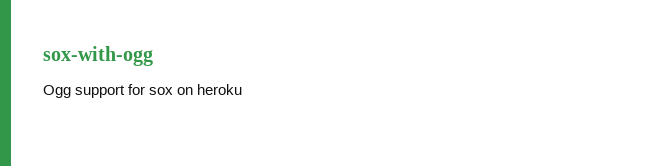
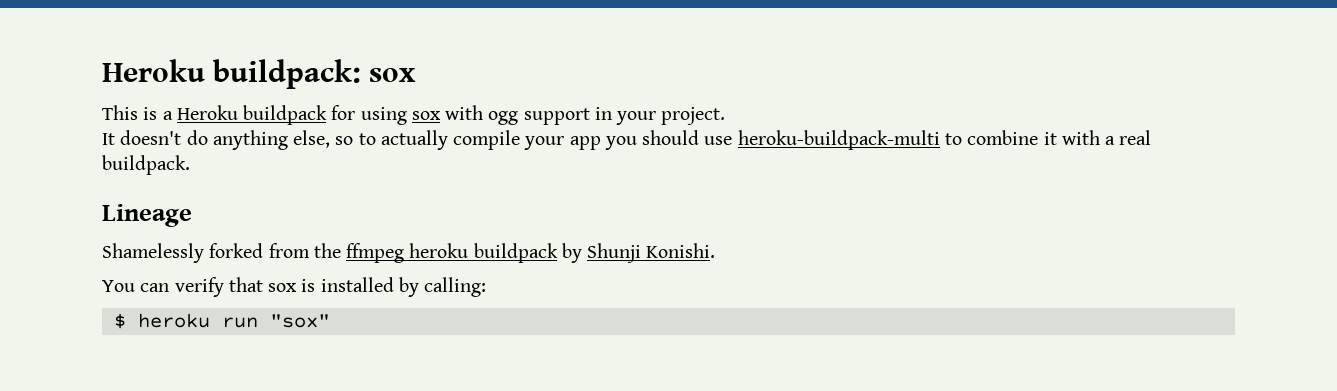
[43,46,153,66] [43,84,243,98] sox-with-ogg // Ogg support for sox on heroku -> [102,59,417,89] [102,105,726,125] [102,130,1152,150] [102,155,190,175] [102,204,192,227] [102,243,716,263] [102,277,487,297] [113,313,330,329] Heroku buildpack: sox // This is a Heroku buildpack for using sox with ogg support in your project. // It doesn't do anything else, so to actually compile your app you should use heroku-buildpack-multi to combine it with a real buildpack. // Lineage // Shamelessly forked from the ffmpeg heroku buildpack by Shunji Konishi. // You can verify that sox is installed by calling: // $ heroku run "sox"

